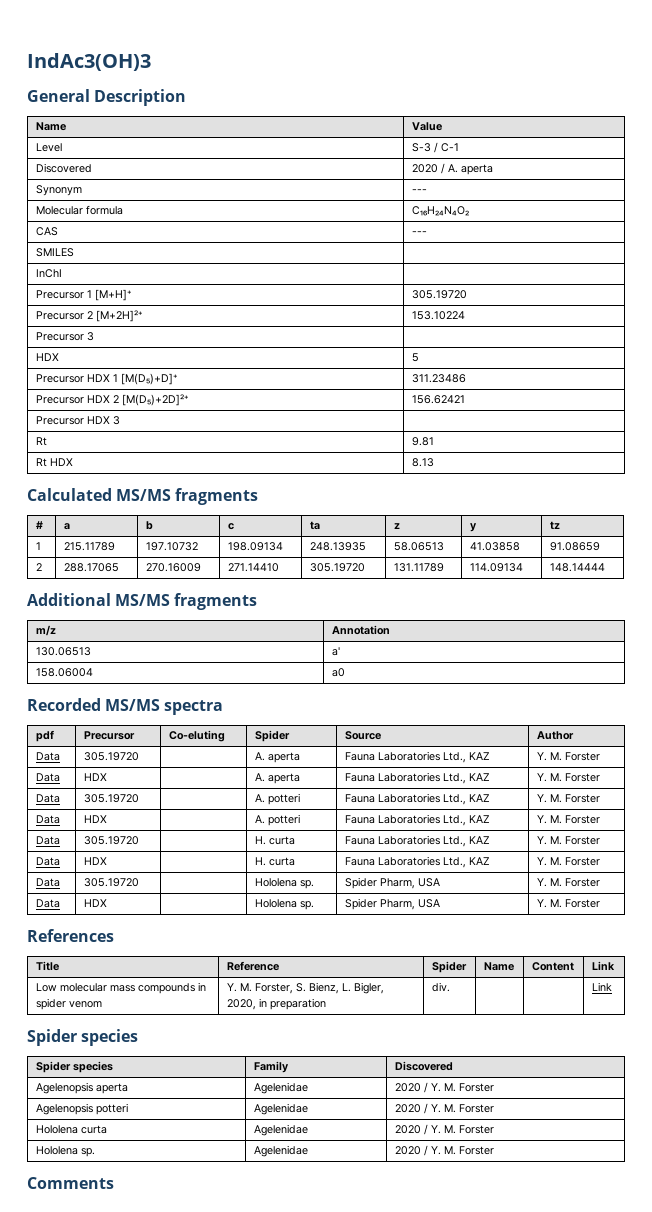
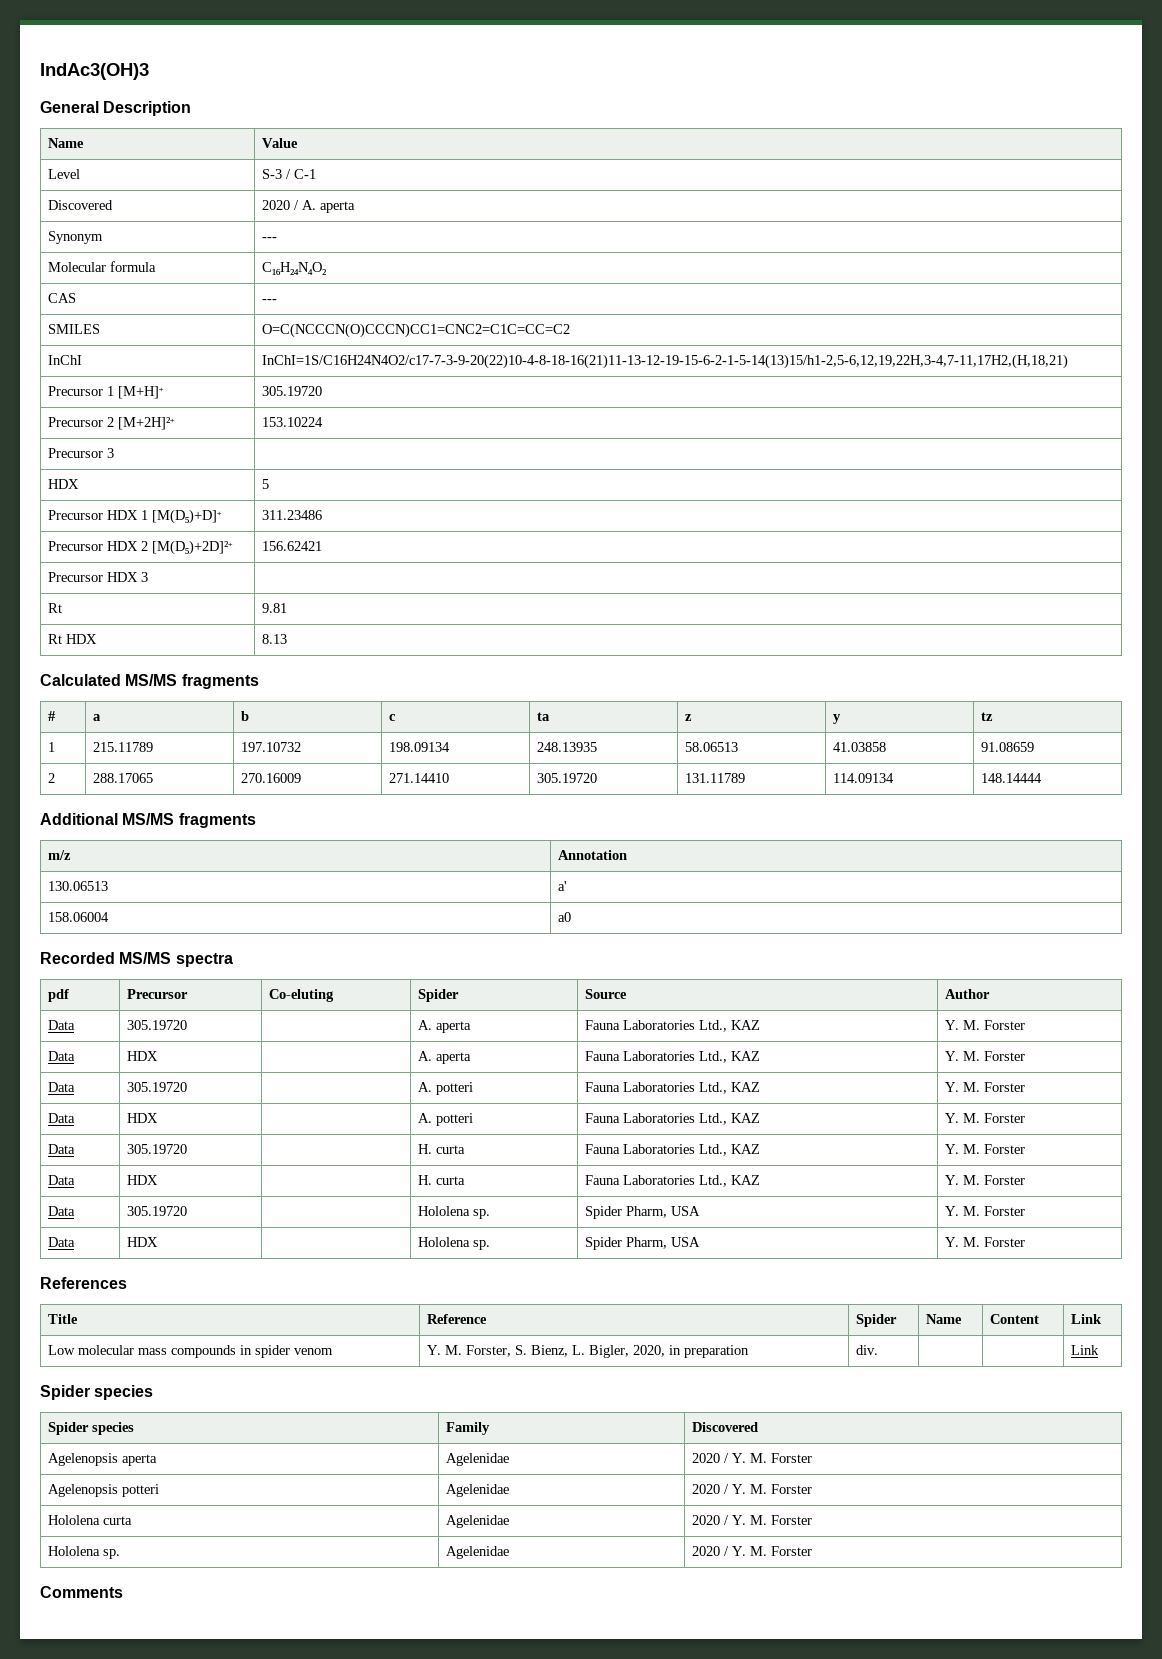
(74, 252) none -> [261,323,570,338] O=C(NCCCN(O)CCCN)CC1=CNC2=C1C=CC=C2
(62, 273) none -> [261,354,1068,369] InChI=1S/C16H24N4O2/c17-7-3-9-20(22)10-4-8-18-16(21)11-13-12-19-15-6-2-1-5-14(13)15/h1-2,5-6,12,19,22H,3-4,7-11,17H2,(H,18,21)

